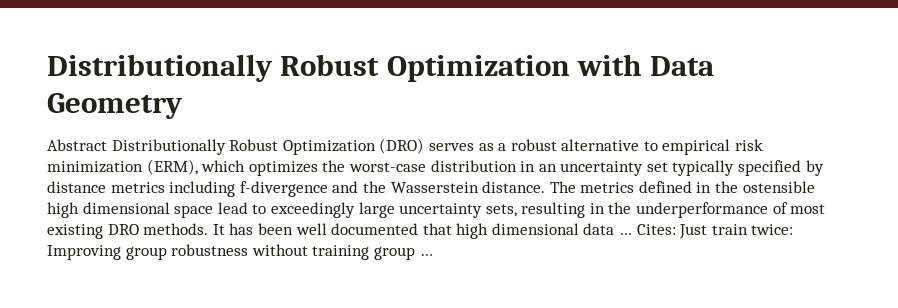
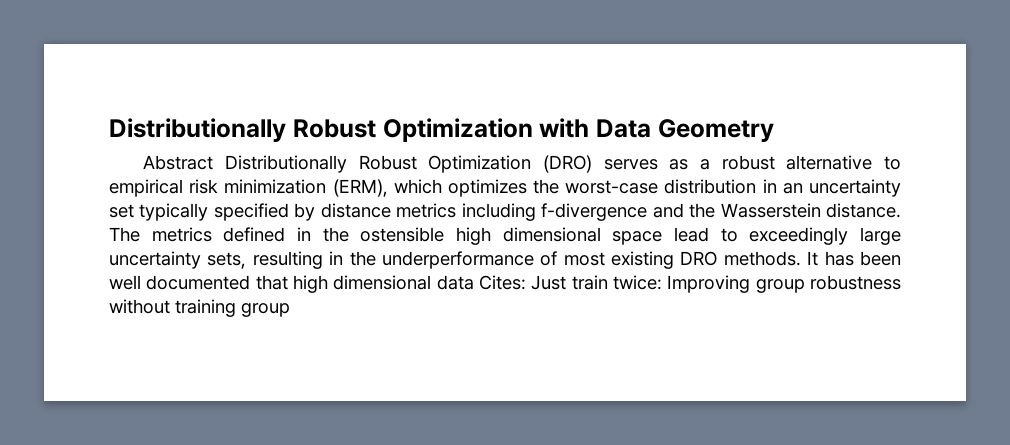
[619,233,633,235] … -> (474, 282) none
[419,254,433,256] … -> (290, 310) none

